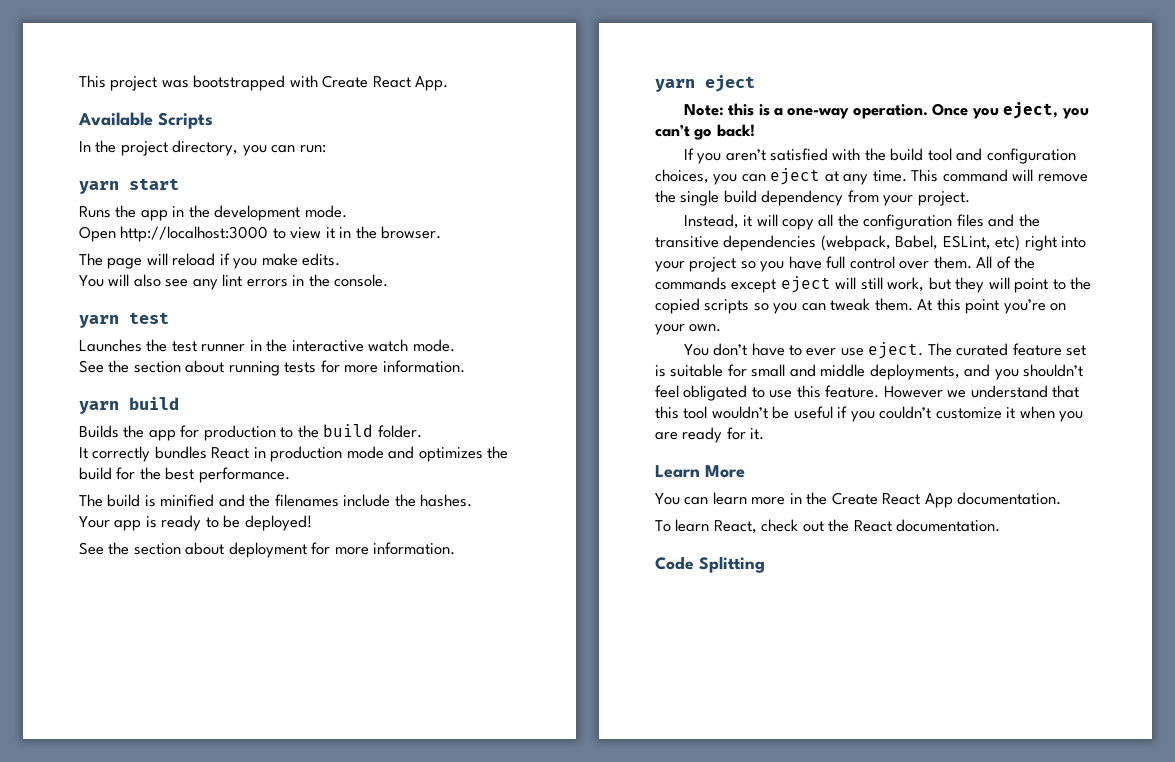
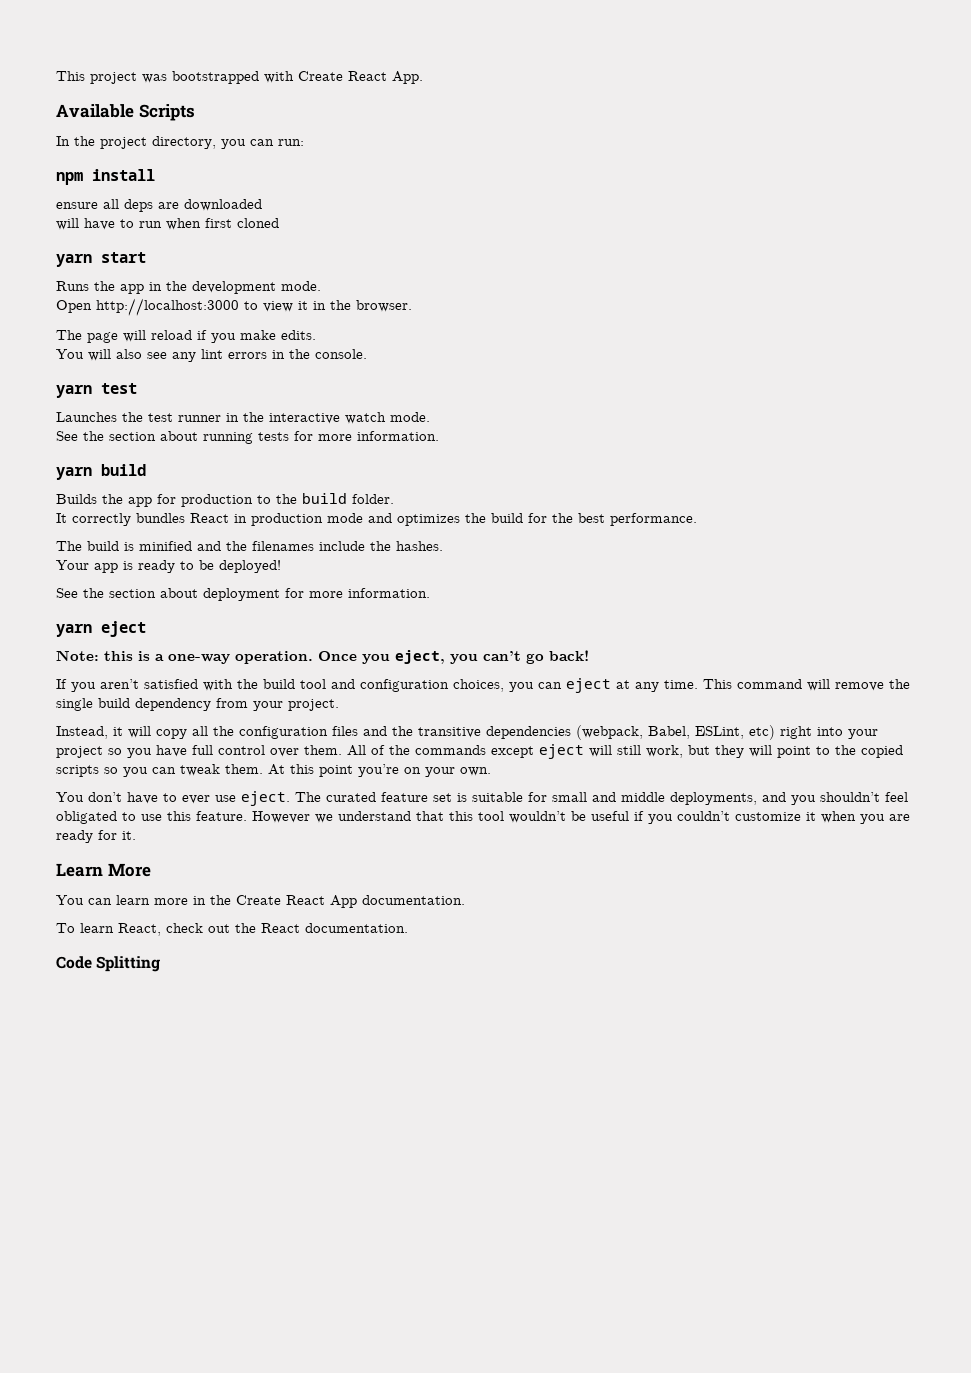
(326, 148) none -> [56,169,155,185] [56,199,262,212] [56,218,279,230] // npm install // ensure all deps are downloaded // will have to run when first cloned

